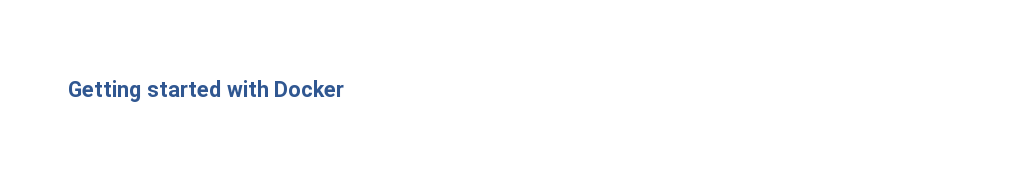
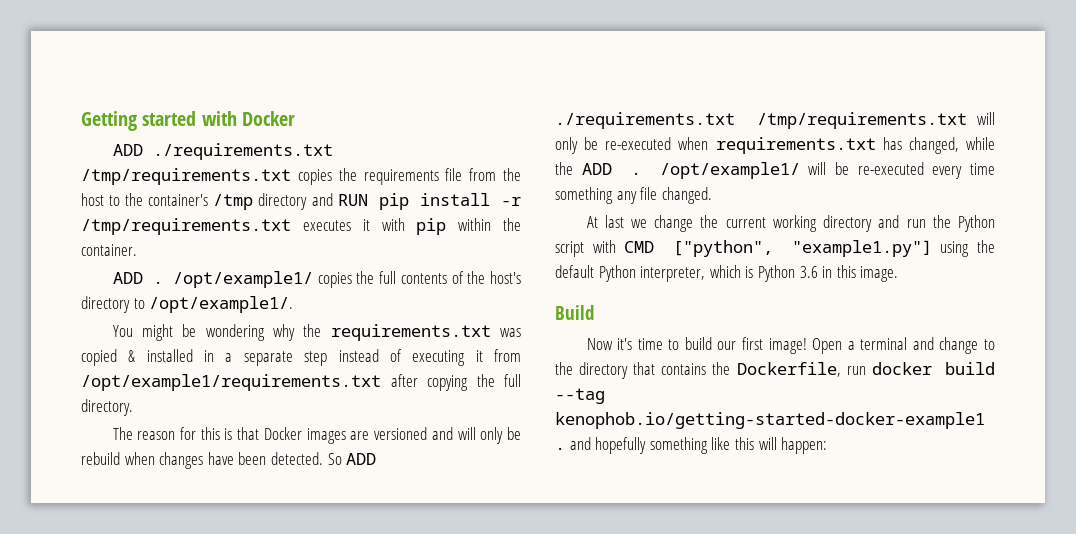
(345, 88) none -> [112,143,333,160] [81,168,521,185] [81,193,521,210] [81,218,521,235] [81,244,137,256] [112,271,522,288] [81,296,294,313] [112,324,521,341] [81,349,521,366] [81,374,521,391] [81,399,133,416] [112,427,522,444] [81,452,377,469] [555,112,995,129] [555,137,995,154] [555,162,995,179] [555,187,712,204] [586,215,995,232] [555,240,995,257] [555,265,899,282] [555,305,594,320] [586,337,995,354] [555,362,995,379] [555,388,605,404] [555,412,985,429] [555,437,828,454] // ADD ./requirements.txt /tmp/requirements.txt copies the requirements file from the host to the container's /tmp directory and RUN pip install -r /tmp/requirements.txt executes it with pip within the container. // ADD . /opt/example1/ copies the full contents of the host's directory to /opt/example1/. // You might be wondering why the requirements.txt was copied & installed in a separate step instead of executing it from /opt/example1/requirements.txt after copying the full directory. // The reason for this is that Docker images are versioned and will only be rebuild when changes have been detected. So ADD ./requirements.txt /tmp/requirements.txt will only be re-executed when requirements.txt has changed, while the ADD . /opt/example1/ will be re-executed every time something any file changed. // At last we change the current working directory and run the Python script with CMD ["python", "example1.py"] using the default Python interpreter, which is Python 3.6 in this image. // Build // Now it's time to build our first image! Open a terminal and change to the directory that contains the Dockerfile, run docker build --tag kenophob.io/getting-started-docker-example1 . and hopefully something like this will happen:

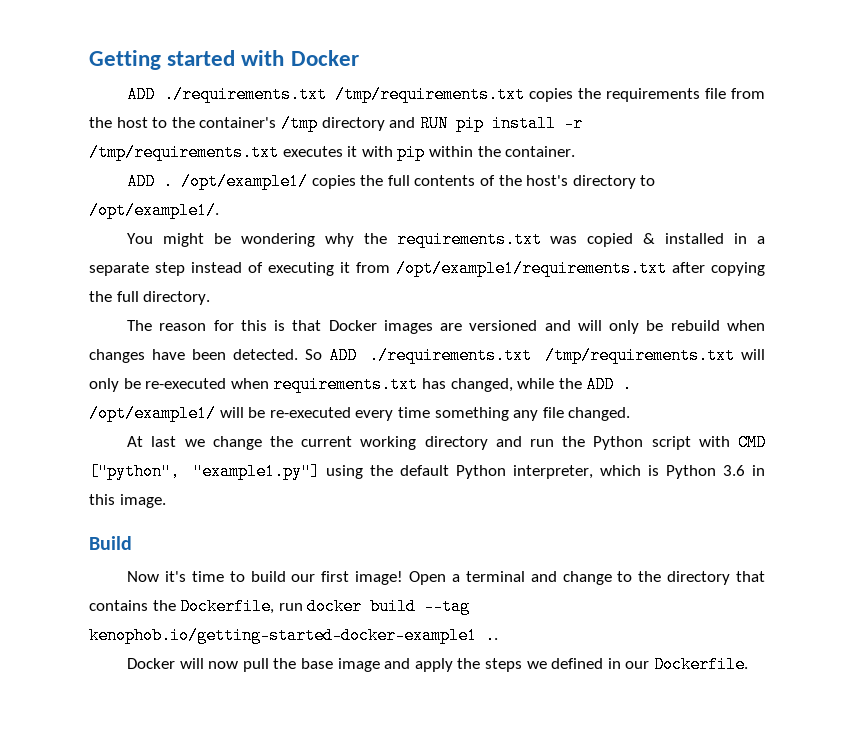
[555,437,828,454] . and hopefully something like this will happen: -> [485,627,498,644] [127,656,748,673] .. // Docker will now pull the base image and apply the steps we defined in our Dockerfile.

